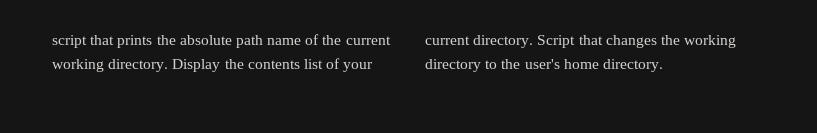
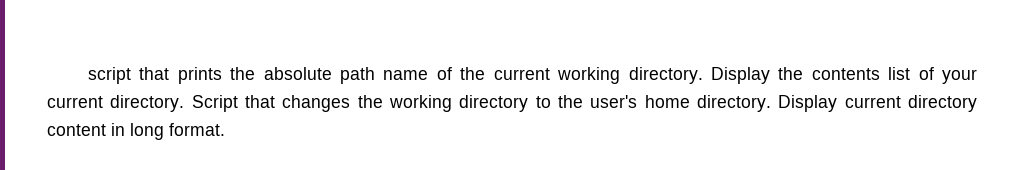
(663, 65) none -> [778,95,978,112] [47,123,225,140] Display current directory content in long format.

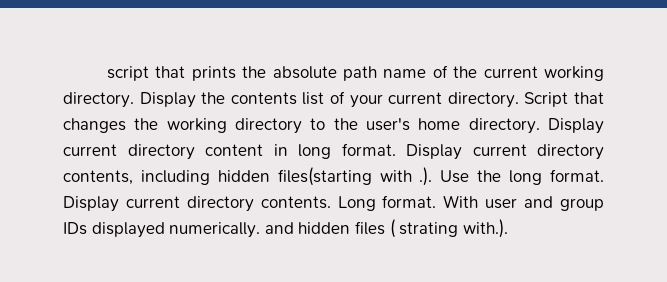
(225, 129) none -> [406,144,604,160] [63,167,605,186] [63,195,604,212] [63,219,508,238] Display current directory contents, including hidden files(starting with .). Use the long format. Display current directory contents. Long format. With user and group IDs displayed numerically. and hidden files ( strating with.).

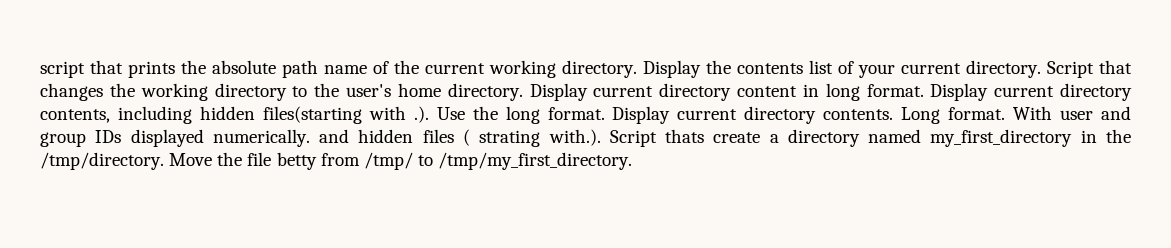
(508, 228) none -> [609,129,1132,147] [40,152,633,170] Script thats create a directory named my_first_directory in the /tmp/directory. Move the file betty from /tmp/ to /tmp/my_first_directory.

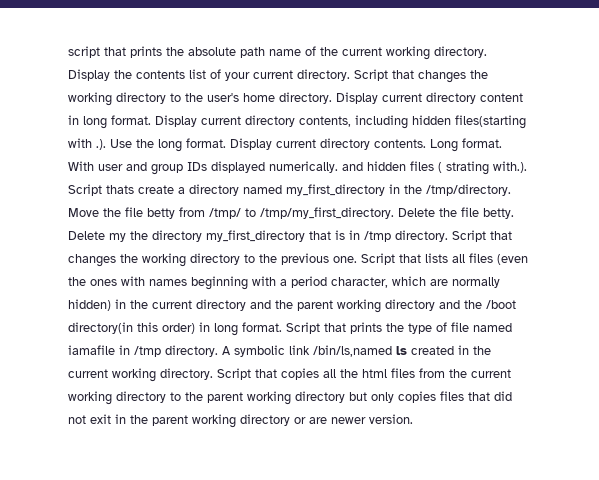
(633, 161) none -> [398,207,514,219] [68,230,512,242] [68,253,528,267] [68,276,500,290] [68,299,516,313] [68,322,512,336] [68,345,491,357] [68,368,511,382] [68,391,512,405] [68,414,413,428] Delete the file betty. Delete my the directory my_first_directory that is in /tmp directory. Script that changes the working directory to the previous one. Script that lists all files (even the ones with names beginning with a period character, which are normally hidden) in the current directory and the parent working directory and the /boot directory(in this order) in long format. Script that prints the type of file named iamafile in /tmp directory. A symbolic link /bin/ls,named ls created in the current working directory. Script that copies all the html files from the current working directory to the parent working directory but only copies files that did not exit in the parent working directory or are newer version.

